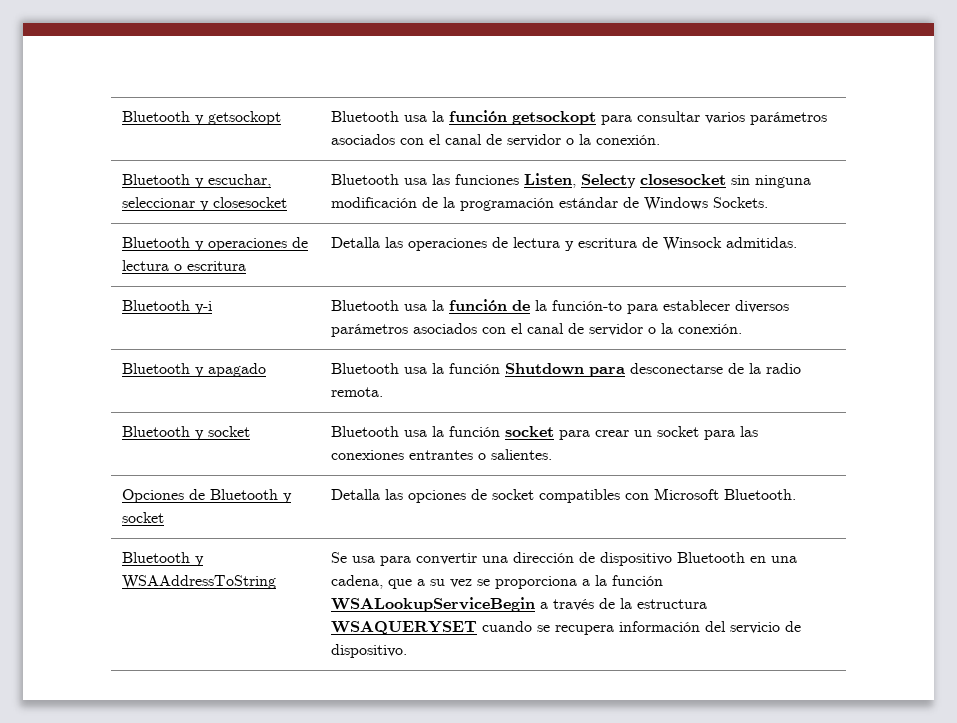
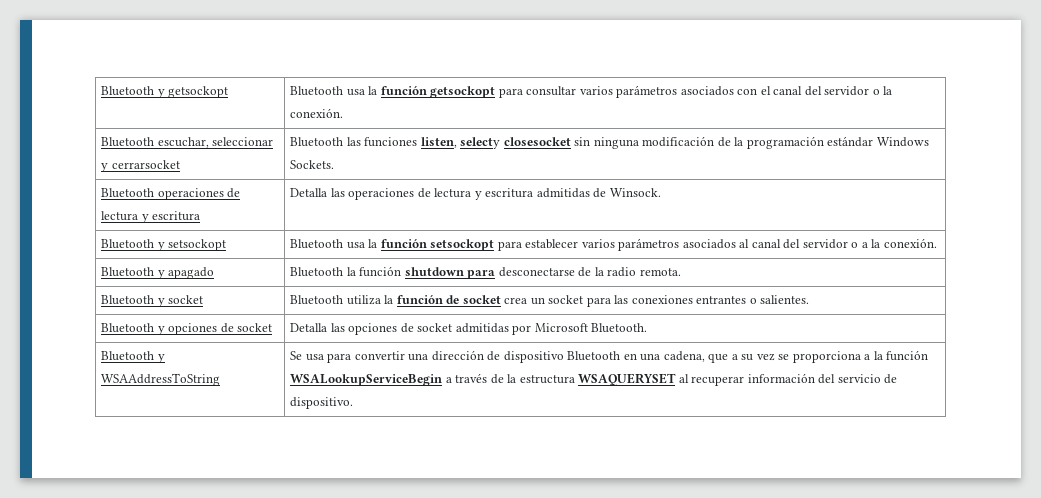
[486,134,661,147] [122,174,205,188] de servidor o la conexión. // Bluetooth y -> [804,86,893,96] [290,108,344,118] [101,137,155,147] del servidor o la conexión. // Bluetooth
[213,197,288,208] [331,174,428,185] closesocket | Bluetooth usa -> [111,160,180,169] [290,137,344,147] cerrarsocket | Bluetooth
[524,173,637,188] Listen, Selecty -> [420,137,501,149] listen, selecty
[623,197,640,208] de -> (874, 141) none
[195,237,309,251] [122,260,183,271] y operaciones de lectura o -> [157,188,241,200] [101,211,149,223] operaciones de lectura y
[642,237,798,251] [122,300,213,314] [331,299,623,311] de Winsock admitidas. // Bluetooth y-i | Bluetooth usa la función de la función-to -> [536,188,661,198] [101,239,227,251] [290,238,495,251] admitidas de Winsock. // Bluetooth y setsockopt | Bluetooth usa la función setsockopt
[735,300,790,313] [331,323,657,337] diversos parámetros asociados con el canal de servidor o -> [581,238,868,251] varios parámetros asociados al canal del servidor o a
[404,363,585,375] usa la función Shutdown -> [346,266,464,277] la función shutdown
[404,426,630,440] usa la función socket para crear -> [346,294,528,305] utiliza la función de socket crea
[122,489,293,503] Opciones de Bluetooth y -> [101,323,234,335] Bluetooth y opciones de
[539,489,650,503] compatibles con -> [455,323,532,335] admitidas por
[482,621,615,635] cuando se recupera -> [678,374,745,386] al recuperar

